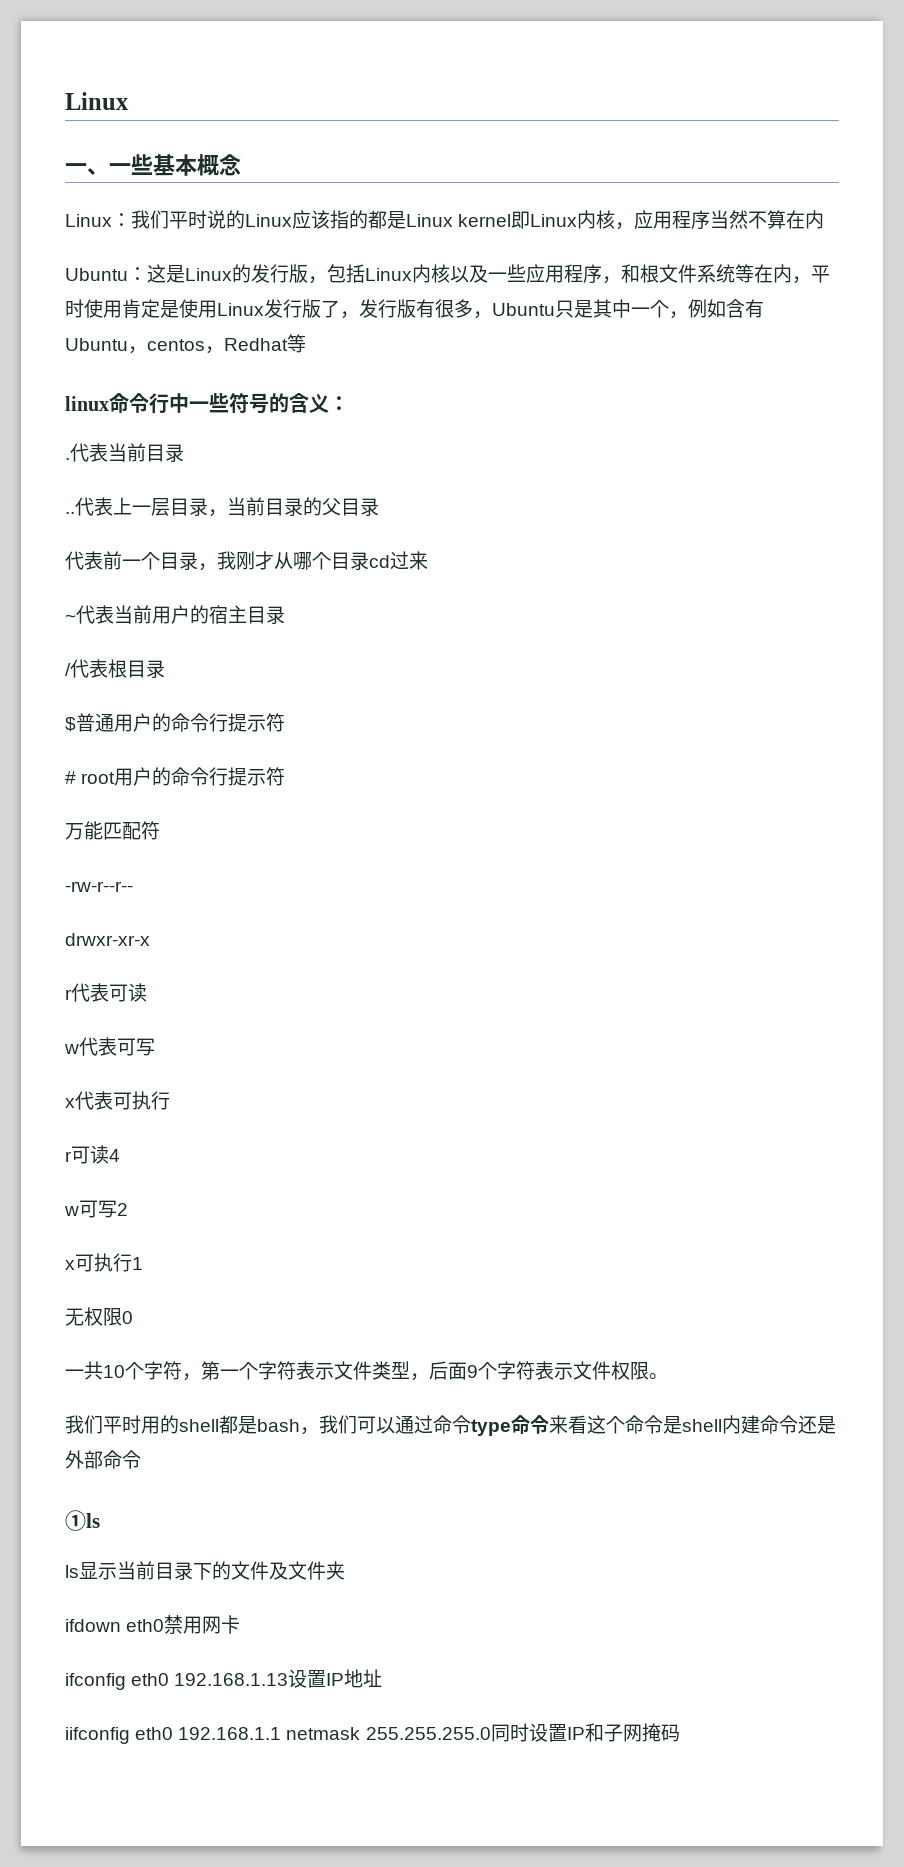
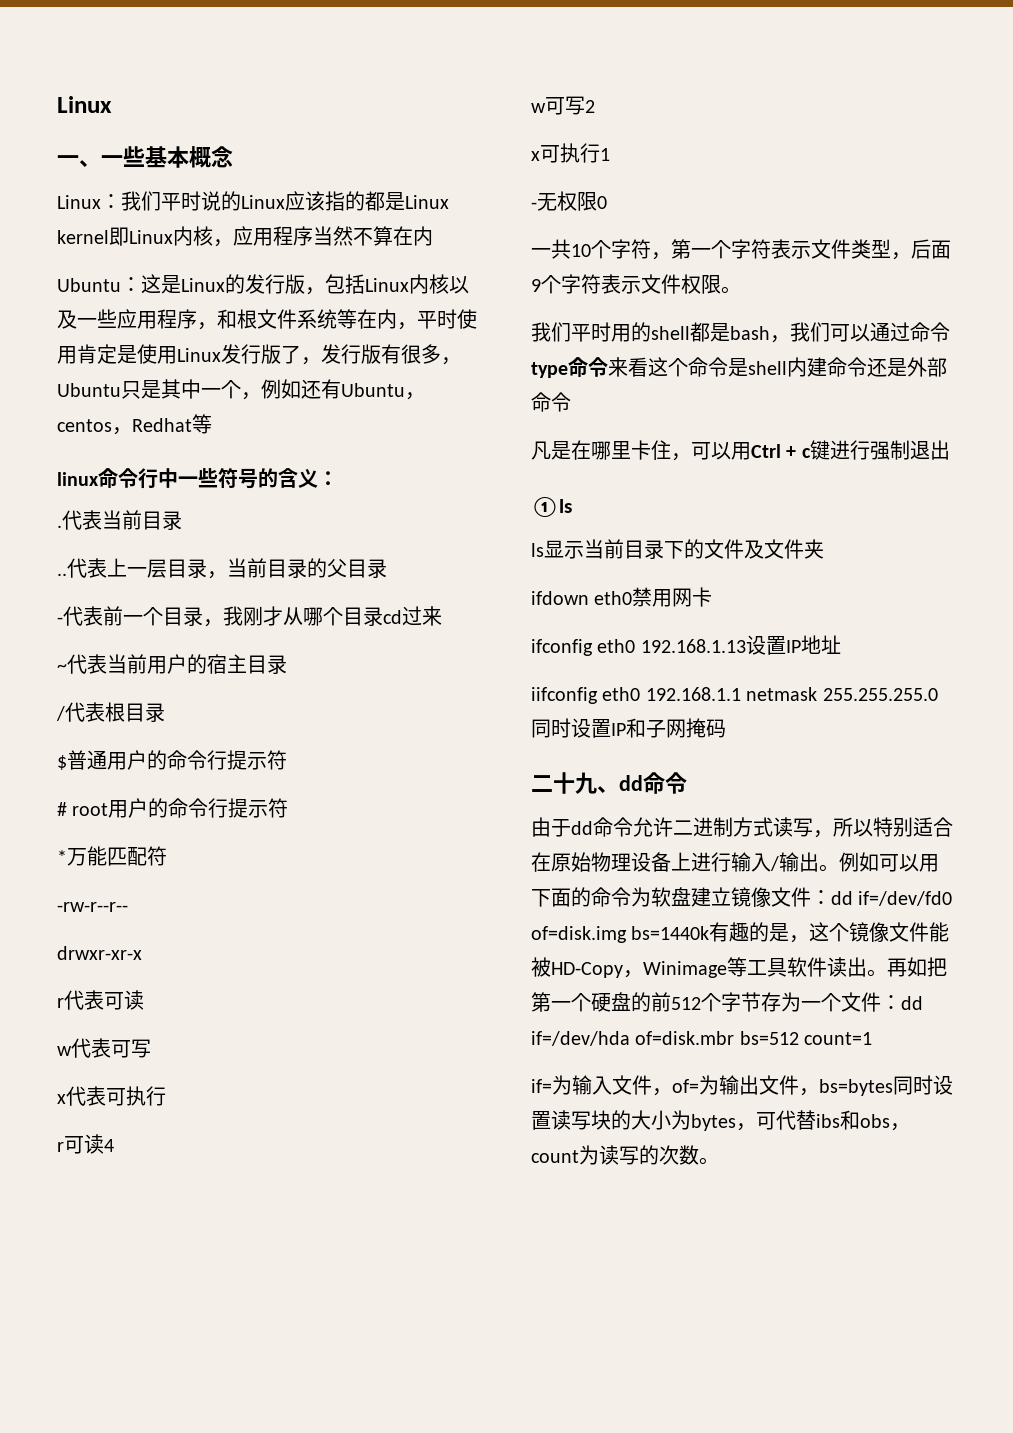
[726,299,745,318] 含 -> [301,379,321,399] 还
(379, 507) none -> [57,617,63,624] -
(286, 776) none -> [57,850,67,864] *
(143, 1263) none -> [531,202,537,209] -
(141, 1459) none -> [531,440,950,461] // 凡是在哪里卡住，可以用Ctrl + c键进行强制退出
(680, 1733) none -> [531,772,687,794] [531,817,953,838] [531,852,939,872] [531,887,953,907] [531,922,950,943] [531,957,947,978] [531,992,923,1012] [531,1031,873,1046] [531,1075,953,1096] [531,1110,910,1131] [531,1145,719,1165] // 二十九、dd命令 // 由于dd命令允许二进制方式读写，所以特别适合在原始物理设备上进行输入/输出。例如可以用下面的命令为软盘建立镜像文件：dd if=/dev/fd0 of=disk.img bs=1440k有趣的是，这个镜像文件能被HD-Copy，Winimage等工具软件读出。再如把第一个硬盘的前512个字节存为一个文件：dd if=/dev/hda of=disk.mbr bs=512 count=1 // if=为输入文件，of=为输出文件，bs=bytes同时设置读写块的大小为bytes，可代替ibs和obs，count为读写的次数。

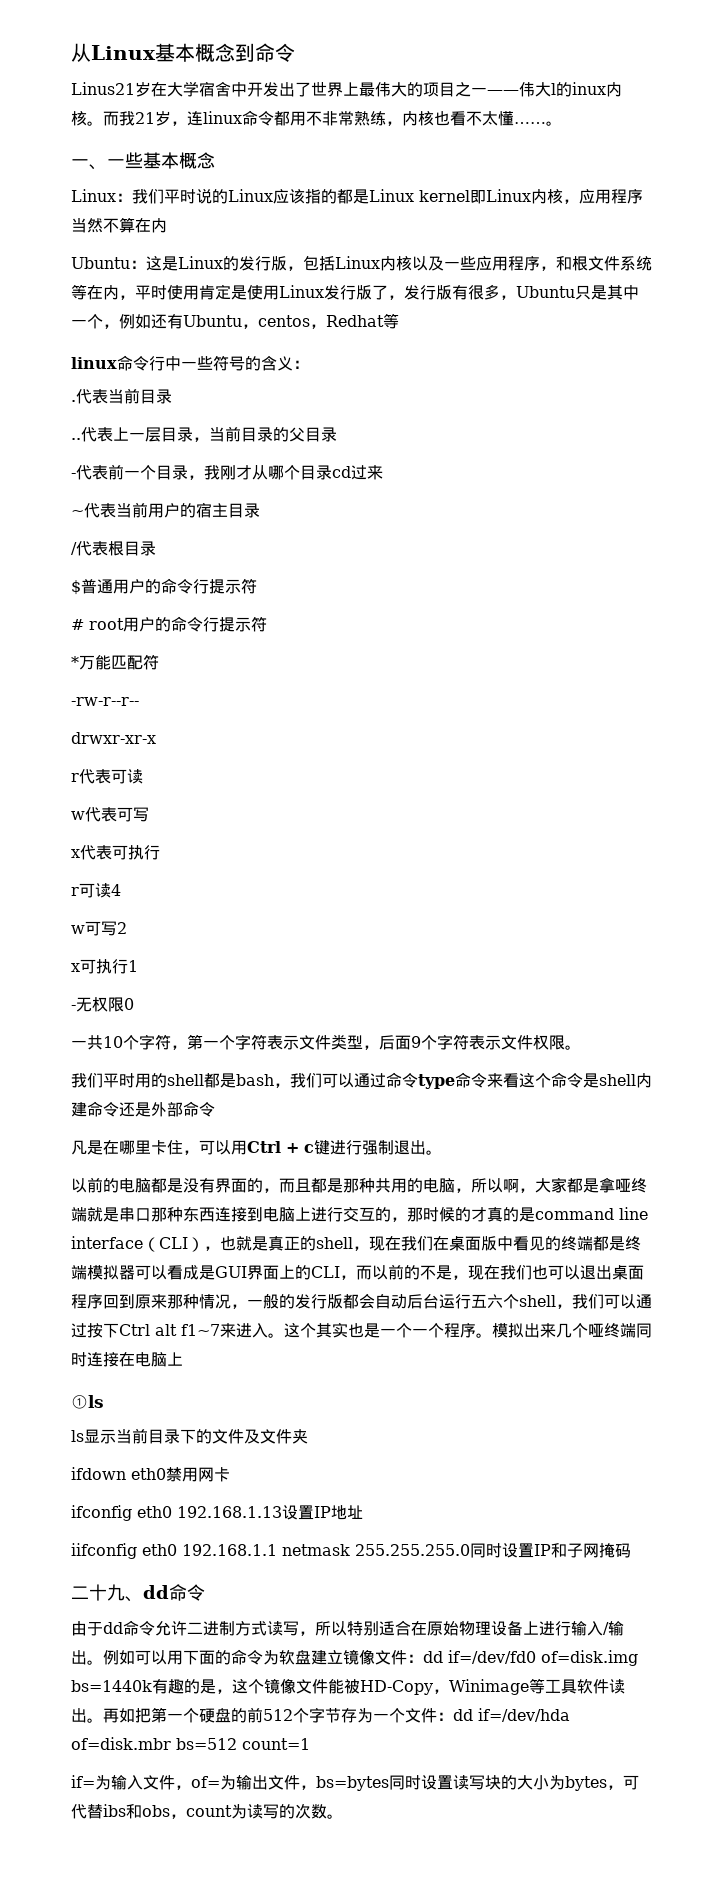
[57,96,112,113] Linux -> [71,43,295,62] [71,81,622,97] [71,110,562,126] 从Linux基本概念到命令 // Linus21岁在大学宿舍中开发出了世界上最伟大的项目之一——伟大l的inux内核。而我21岁，连linux命令都用不非常熟练，内核也看不太懂……。
(950, 450) none -> [426,1150,442,1155] [71,1177,647,1193] [71,1206,648,1222] [71,1236,641,1252] [71,1264,644,1280] [71,1293,652,1309] [71,1322,652,1338] [71,1352,183,1367] 。 // 以前的电脑都是没有界面的，而且都是那种共用的电脑，所以啊，大家都是拿哑终端就是串口那种东西连接到电脑上进行交互的，那时候的才真的是command line interface（CLI），也就是真正的shell，现在我们在桌面版中看见的终端都是终端模拟器可以看成是GUI界面上的CLI，而以前的不是，现在我们也可以退出桌面程序回到原来那种情况，一般的发行版都会自动后台运行五六个shell，我们可以通过按下Ctrl alt f1~7来进入。这个其实也是一个一个程序。模拟出来几个哑终端同时连接在电脑上

